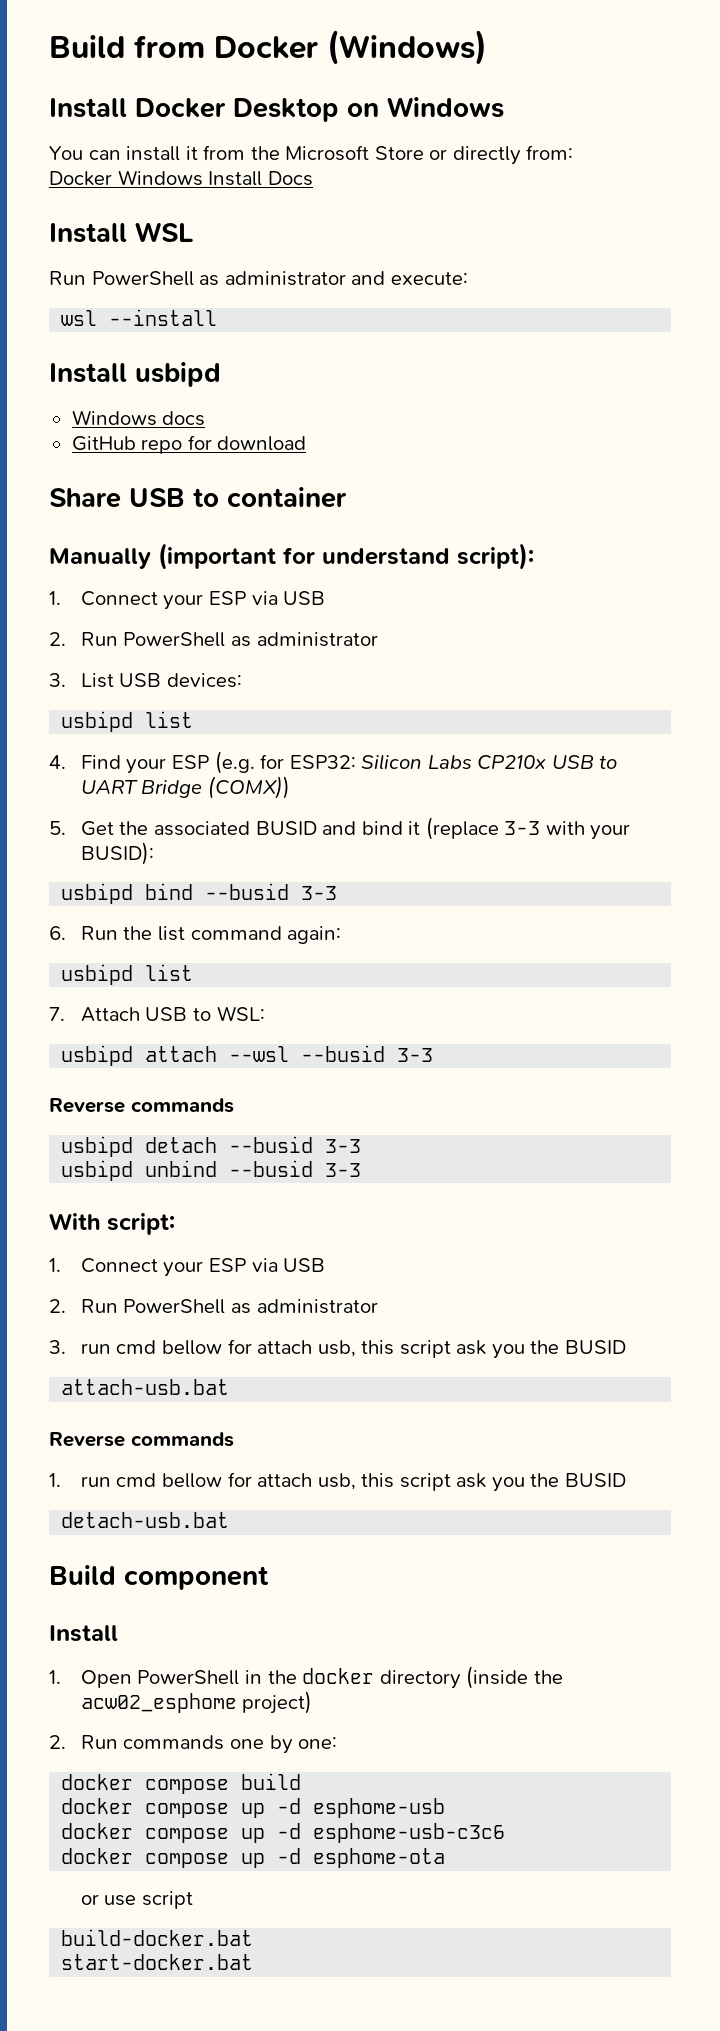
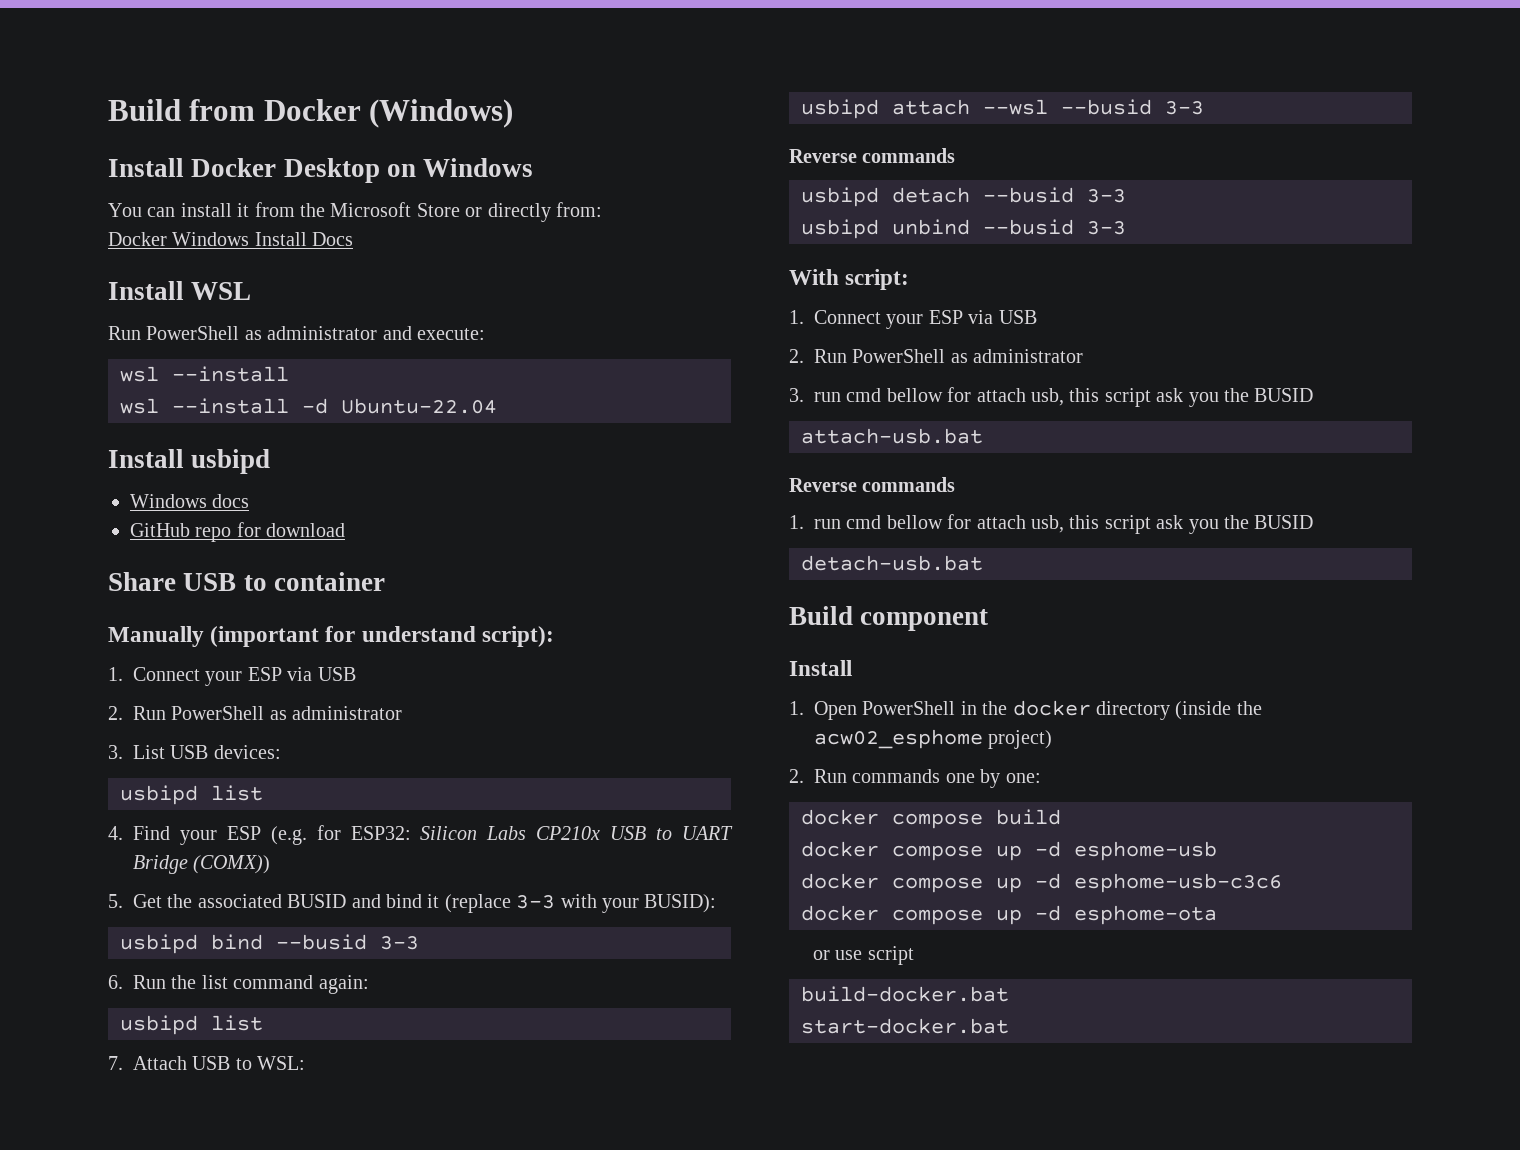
(218, 317) none -> [120,398,497,414] // wsl --install -d Ubuntu-22.04

